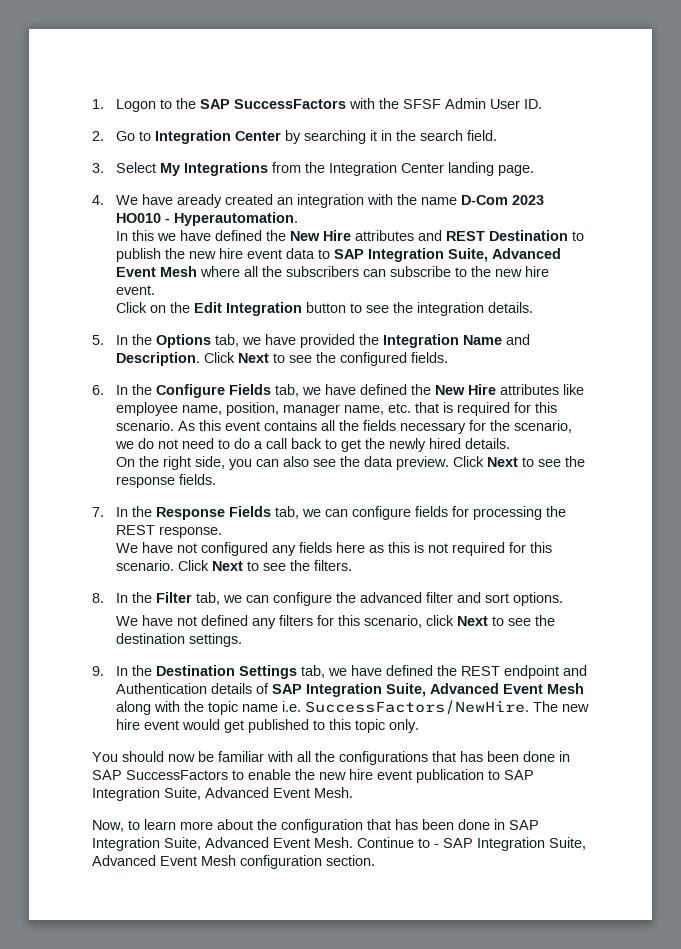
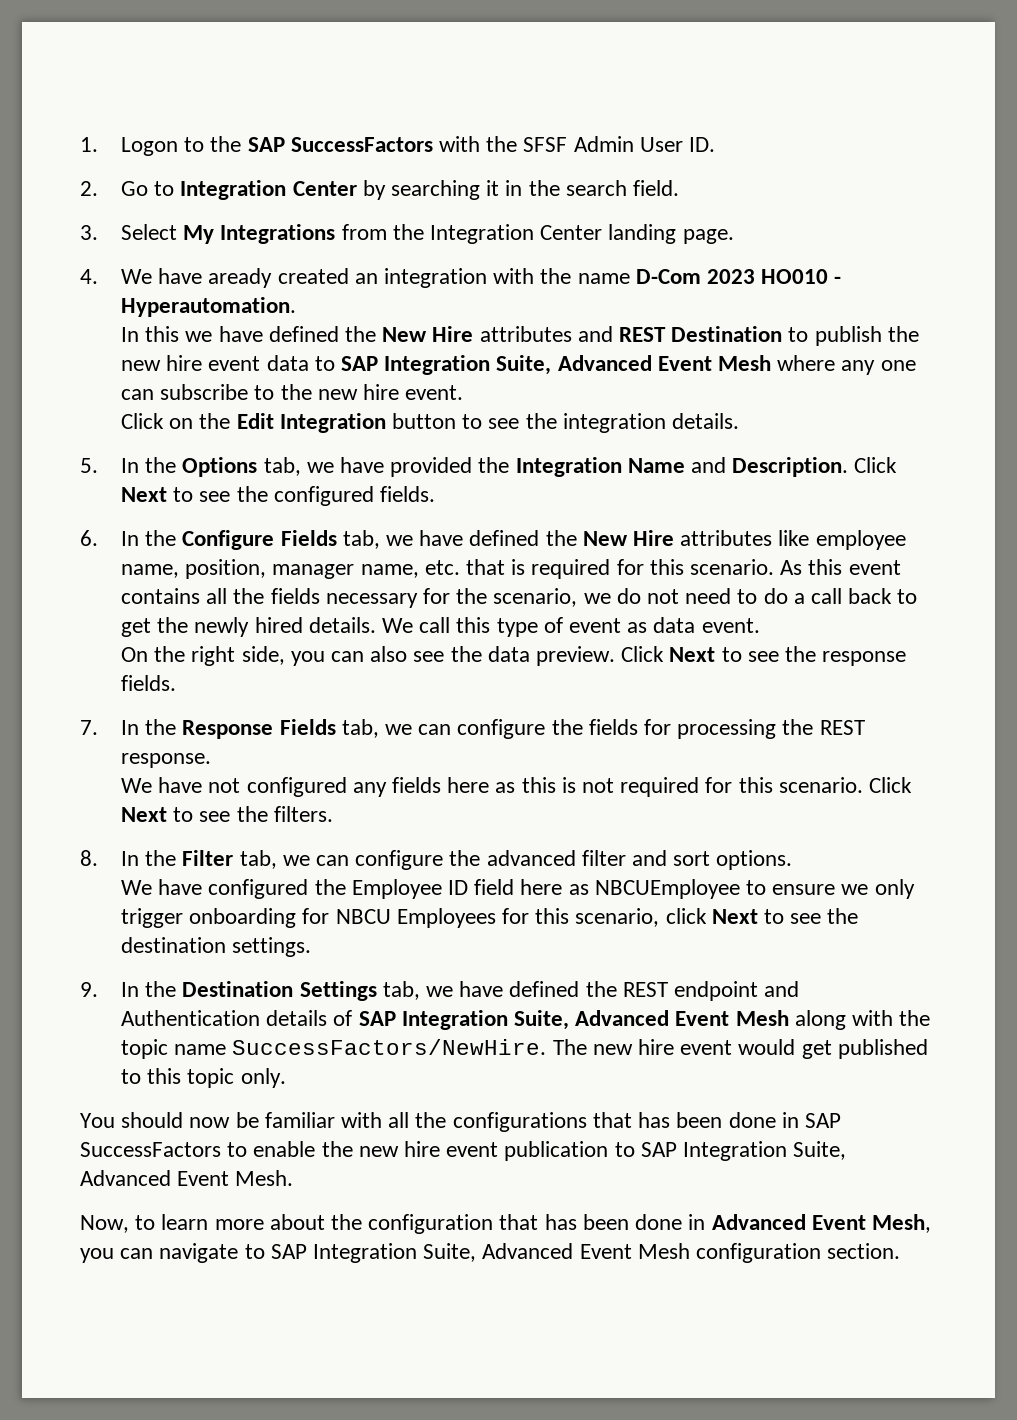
[244,266,360,277] all the subscribers -> [841,360,916,375] any one
(511, 443) none -> [381,617,760,637] We call this type of event as data event.
(412, 513) none -> [551,719,583,735] the
[177,615,314,629] not defined any filters -> [208,879,915,899] [120,908,496,928] configured the Employee ID field here as NBCUEmployee to ensure we only trigger onboarding for NBCU Employees
[282,701,302,712] i.e. -> (227, 1049) none
[509,820,539,830] [92,837,439,851] SAP Integration Suite, Advanced Event Mesh. Continue to - -> [711,1214,931,1233] [80,1243,265,1263] Advanced Event Mesh, you can navigate to

